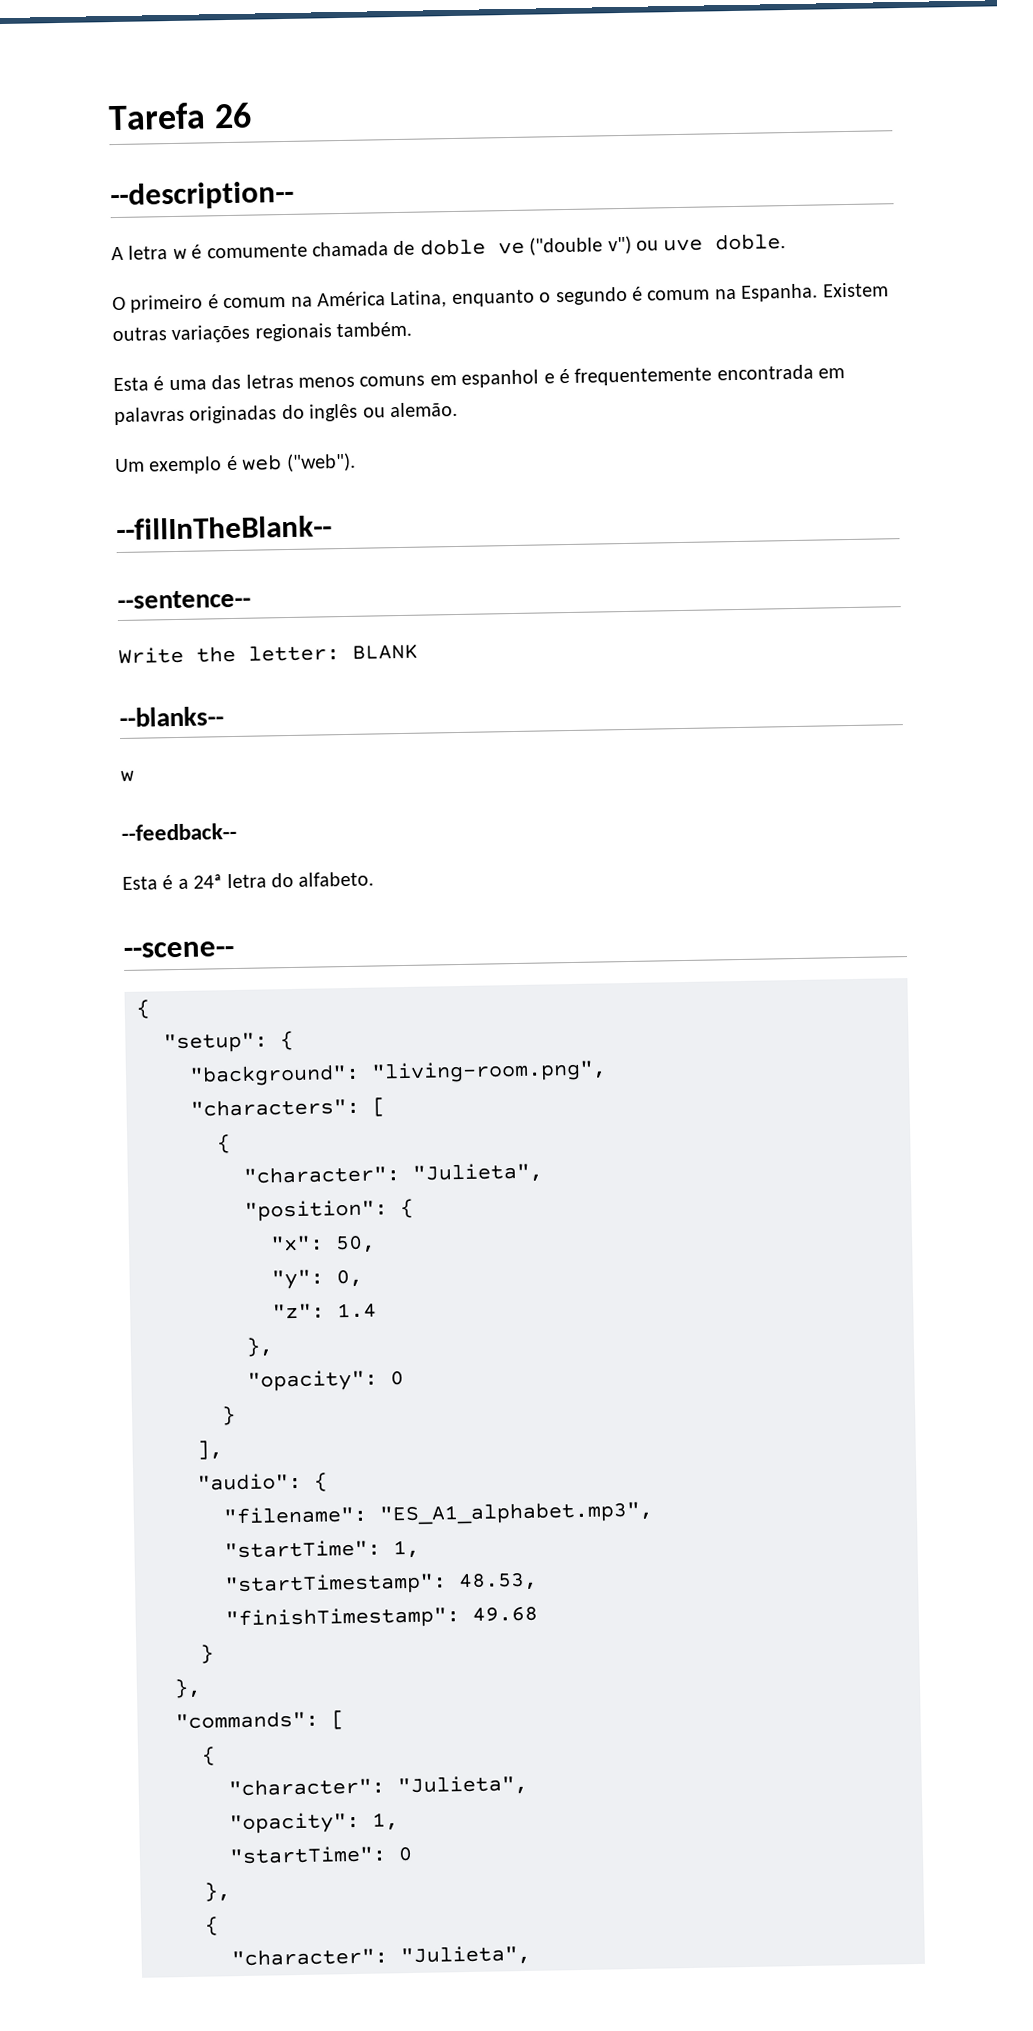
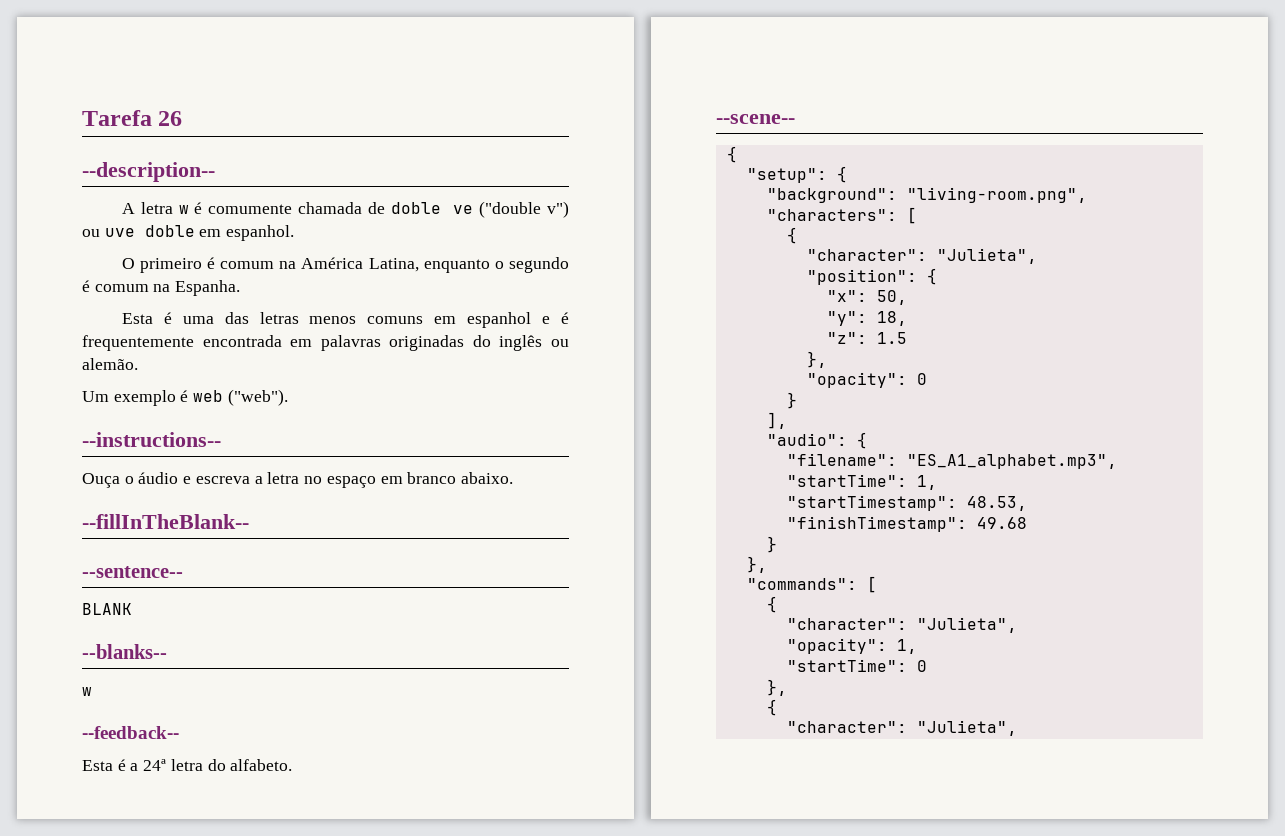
[715,233,787,251] doble. -> [144,225,295,241] doble em espanhol.
[822,282,889,298] [112,321,413,344] Existem outras variações regionais também. -> (241, 288) none
(356, 462) none -> [82,432,221,447] [82,472,513,488] // --instructions-- // Ouça o áudio e escreva a letra no espaço em branco abaixo.
[118,644,340,665] Write the letter: -> (183, 572) none
[336,1269,363,1288] 0, -> [876,311,907,326] 18,
[337,1302,377,1319] 1.4 -> [876,332,907,344] 1.5

